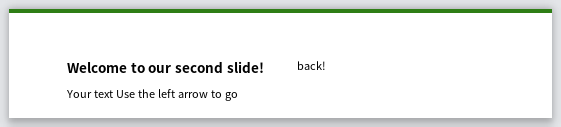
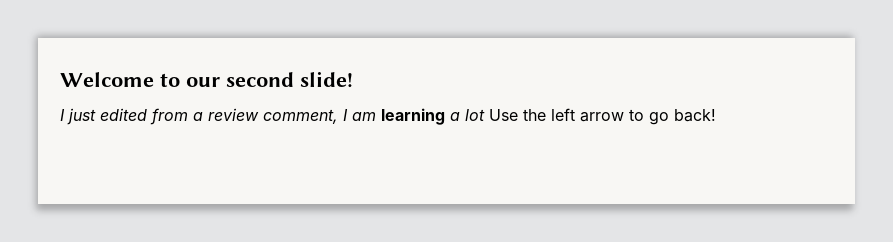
[66,90,113,98] Your text -> [60,108,485,125] I just edited from a review comment, I am learning a lot

